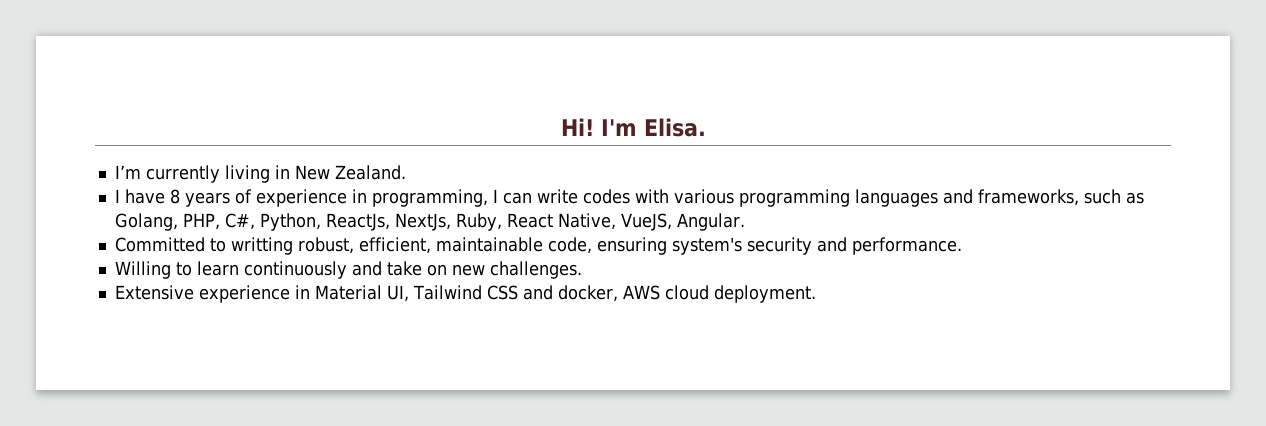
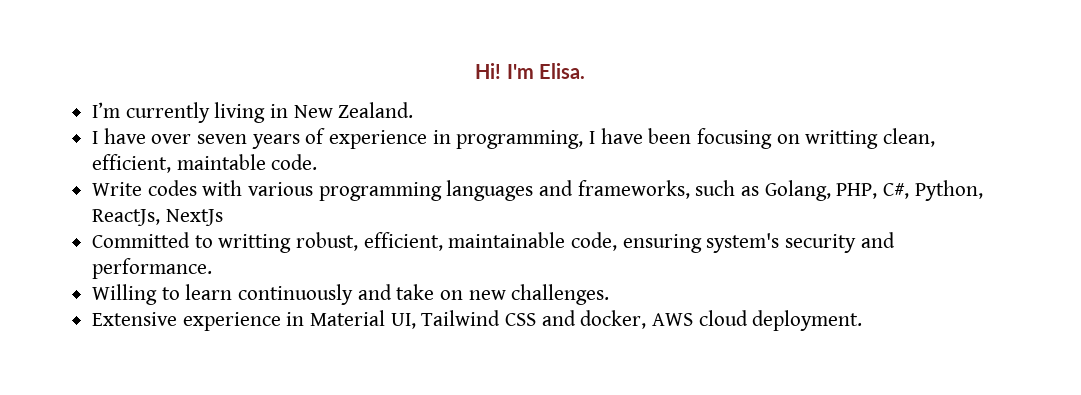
[169,189,180,204] 8 -> [151,134,248,144] over seven
[502,189,578,204] can write -> [600,128,936,149] [92,154,318,173] [92,182,143,196] have been focusing on writting clean, efficient, maintable code. // Write
[394,213,745,231] NextJs, Ruby, React Native, VueJS, Angular. -> [165,209,223,226] NextJs

